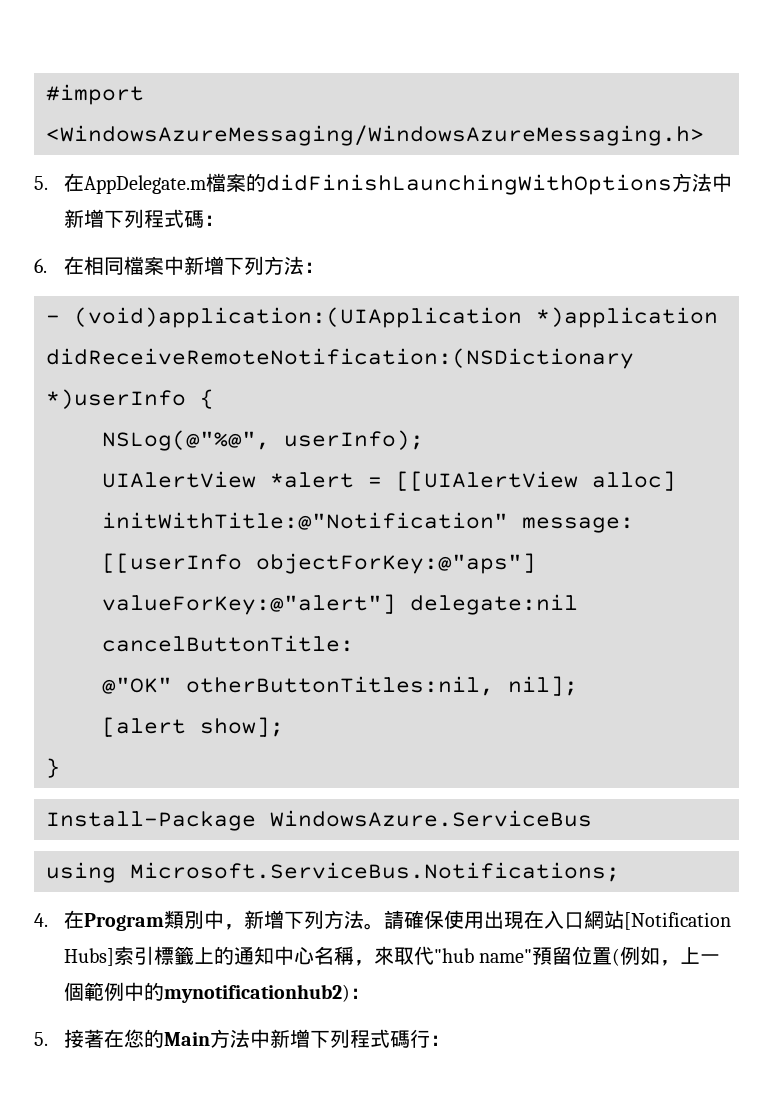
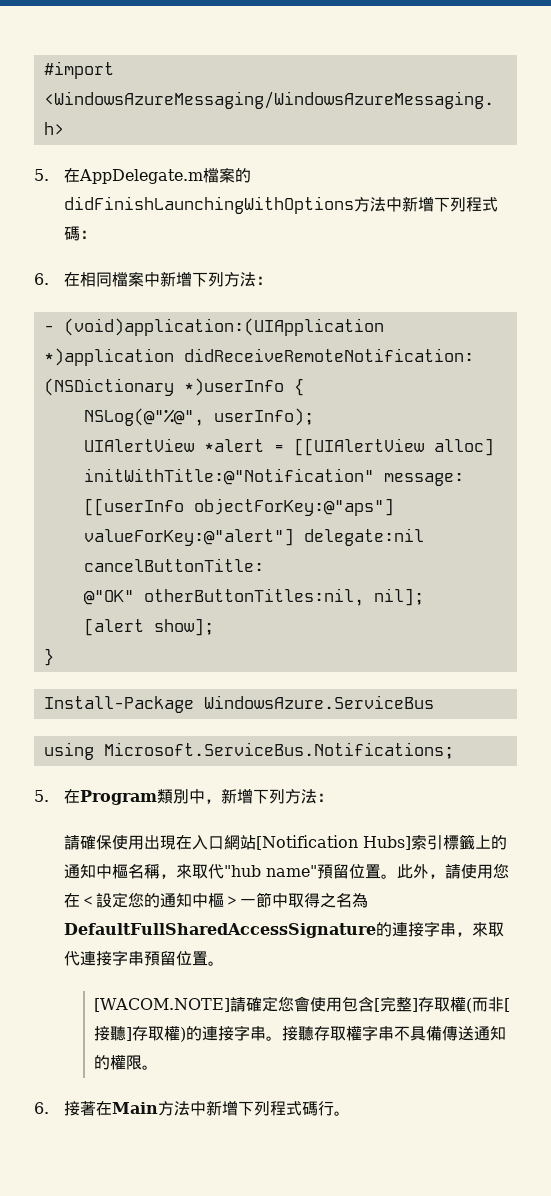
[46,348,634,369] didReceiveRemoteNotification:(NSDictionary -> [183,348,474,362] [43,378,174,396] didReceiveRemoteNotification: (NSDictionary
[34,913,48,927] 4. -> [34,790,49,802] 5.
[363,923,384,930] 。 -> [316,793,333,802] ： //
[293,947,314,965] 心 -> [111,864,128,879] 樞
[612,946,721,966] [63,982,370,1003] [34,1029,164,1048] (例如，上一個範例中的mynotificationhub2)： // 5.接著在您的 -> [380,863,509,879] [63,892,368,908] [63,921,504,938] [63,950,224,966] [93,996,510,1013] [93,1025,506,1042] [93,1055,158,1070] [34,1101,112,1116] 。此外，請使用您在＜設定您的通知中樞＞一節中取得之名為DefaultFullSharedAccessSignature的連接字串，來取代連接字串預留位置。 // [WACOM.NOTE]請確定您會使用包含[完整]存取權(而非[接聽]存取權)的連接字串。接聽存取權字串不具備傳送通知的權限。 // 6.接著在
[429,1035,450,1046] ： -> [333,1111,350,1116] 。

